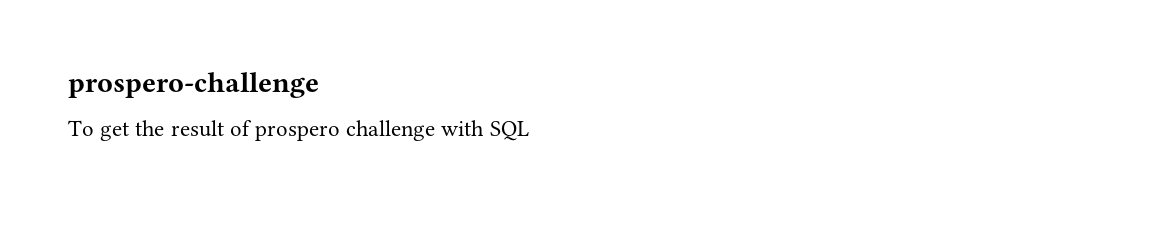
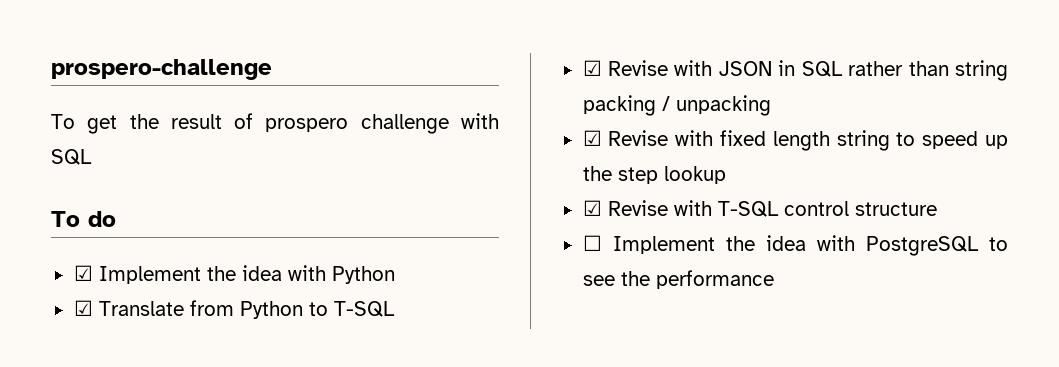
(529, 131) none -> [51,211,116,227] [73,265,395,284] [73,300,395,319] [582,60,1008,81] [582,95,771,116] [582,130,1008,151] [582,166,726,184] [582,200,937,217] [582,235,1008,256] [582,270,774,289] // To do // ☑ Implement the idea with Python // ☑ Translate from Python to T-SQL // ☑ Revise with JSON in SQL rather than string packing / unpacking // ☑ Revise with fixed length string to speed up the step lookup // ☑ Revise with T-SQL control structure // ☐ Implement the idea with PostgreSQL to see the performance

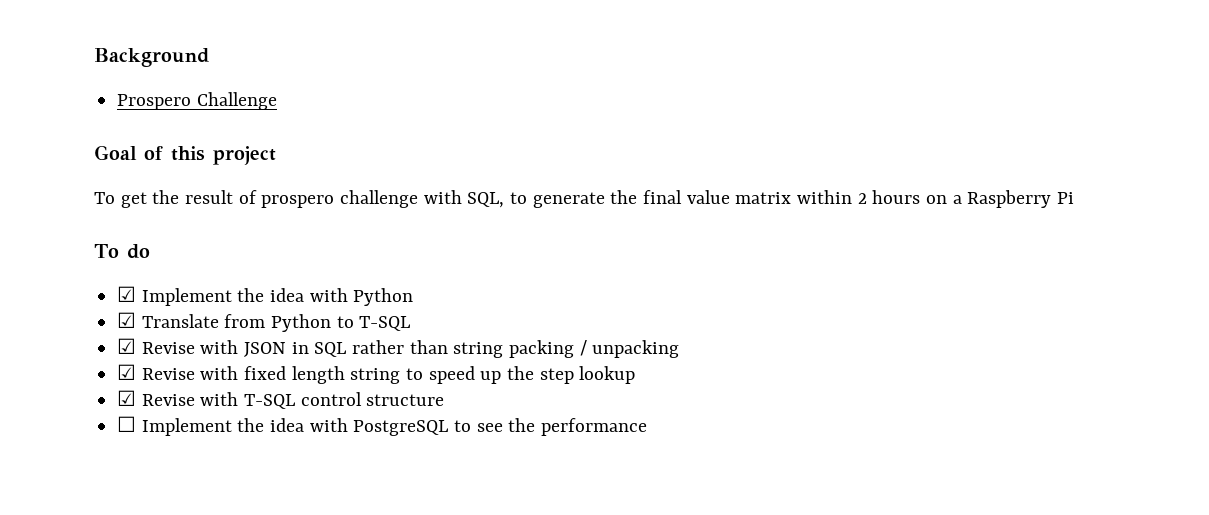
[51,59,272,80] prospero-challenge -> [94,48,209,67] [117,92,277,110] [94,145,276,165] Background // Prospero Challenge // Goal of this project
[51,149,92,165] SQL -> [467,190,1075,208] SQL, to generate the final value matrix within 2 hours on a Raspberry Pi

